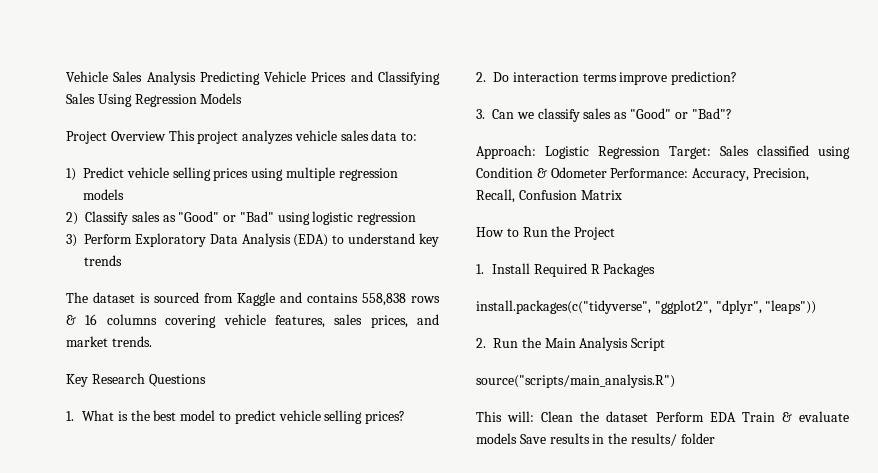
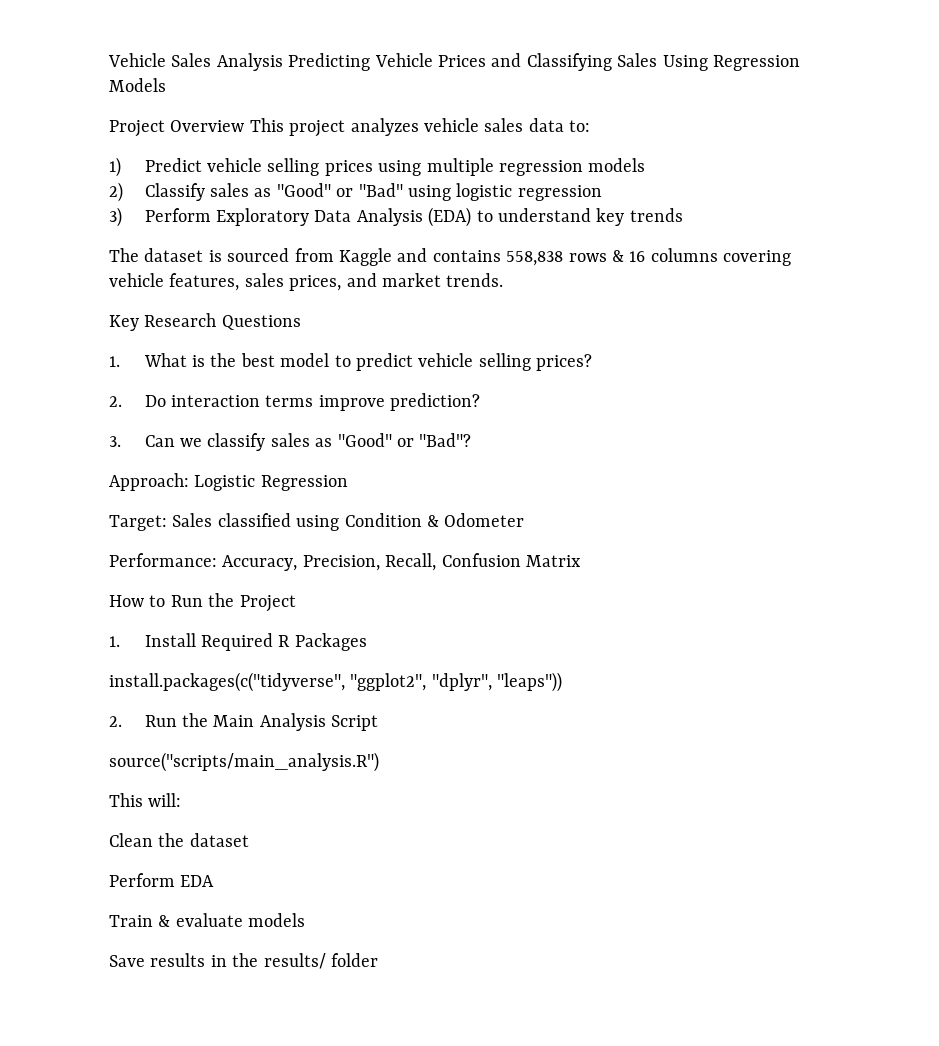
(660, 152) none -> (348, 483) //
(607, 172) none -> (525, 520) //
(535, 416) none -> (182, 800) //
(649, 416) none -> (249, 840) //
(736, 417) none -> (215, 881) //
(517, 438) none -> (306, 920) //

